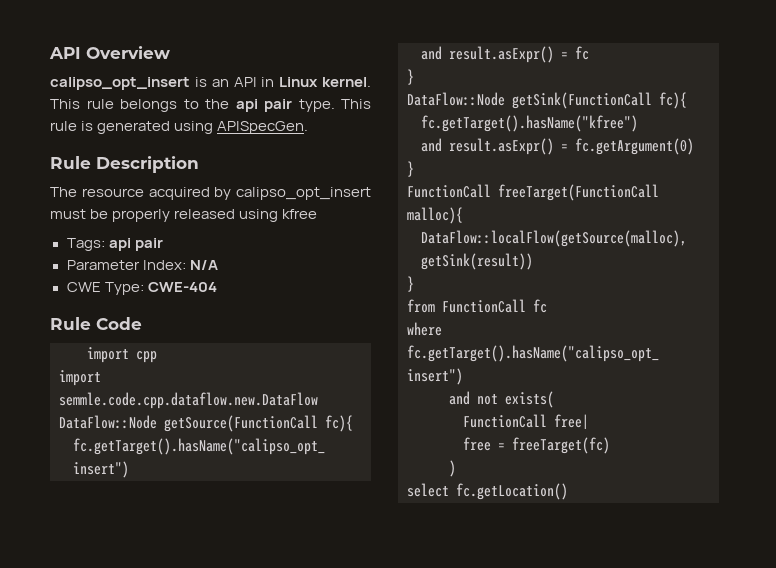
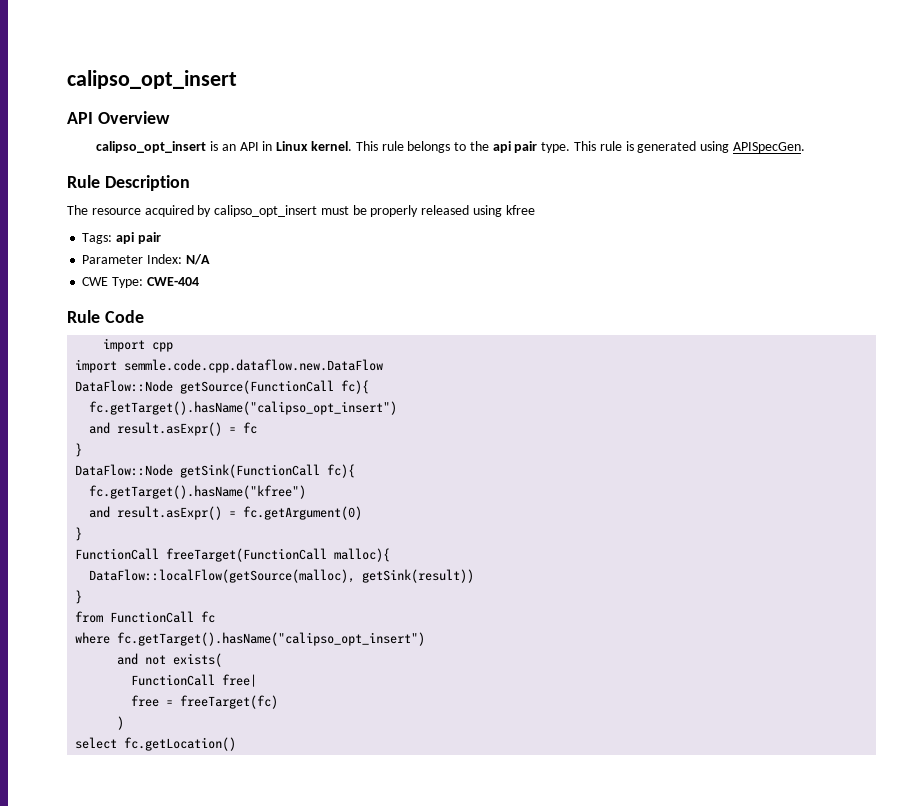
(49, 53) none -> [67,70,237,89] calipso_opt_insert //

